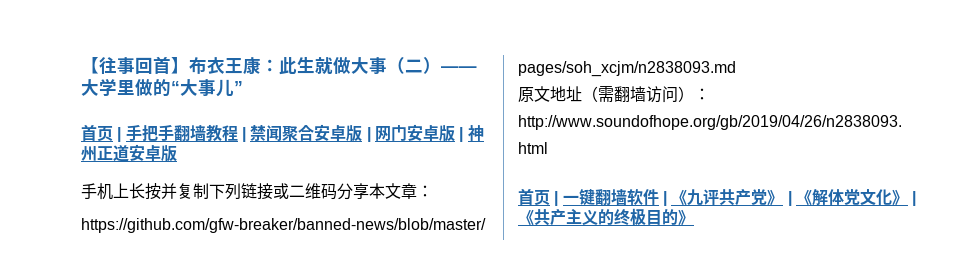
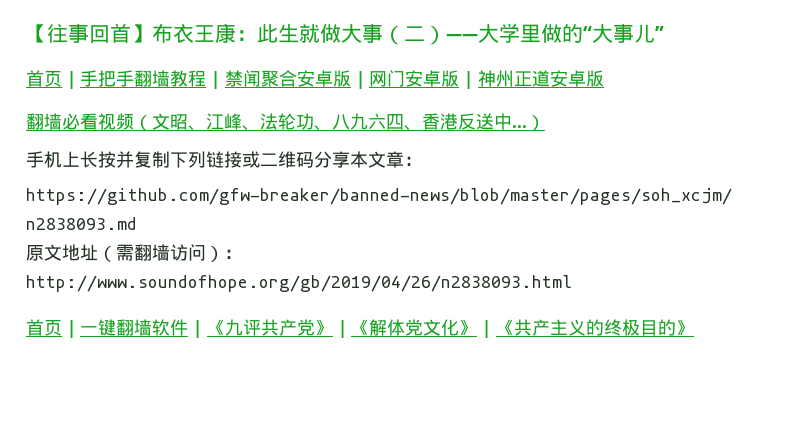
(177, 153) none -> [26,113,545,131] // 翻墙必看视频（文昭、江峰、法轮功、八九六四、香港反送中...）

